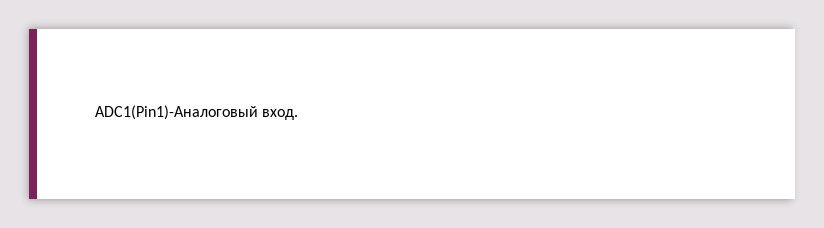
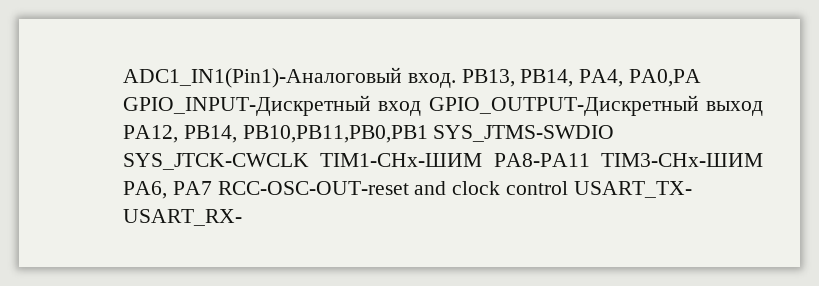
[95,105,299,120] ADC1(Pin1)-Аналоговый вход. -> [123,67,702,88] [123,95,764,116] [123,125,615,143] [123,153,764,170] [123,181,692,199] [123,209,242,226] ADC1_IN1(Pin1)-Аналоговый вход. PB13, PB14, PA4, PA0,PA GPIO_INPUT-Дискретный вход GPIO_OUTPUT-Дискретный выход РА12, PB14, PB10,PB11,PB0,PB1 SYS_JTMS-SWDIO SYS_JTCK-CWCLK TIM1-CHx-ШИМ РА8-РА11 TIM3-CHx-ШИМ РА6, РА7 RCC-OSC-OUT-reset and clock control USART_TX- USART_RX-

